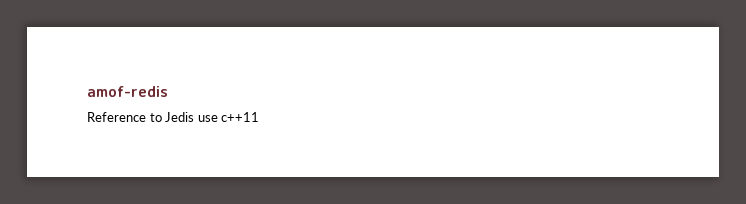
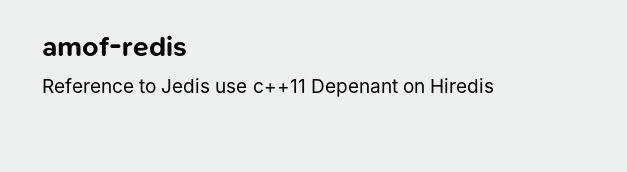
(260, 117) none -> [310,78,494,97] Depenant on Hiredis

